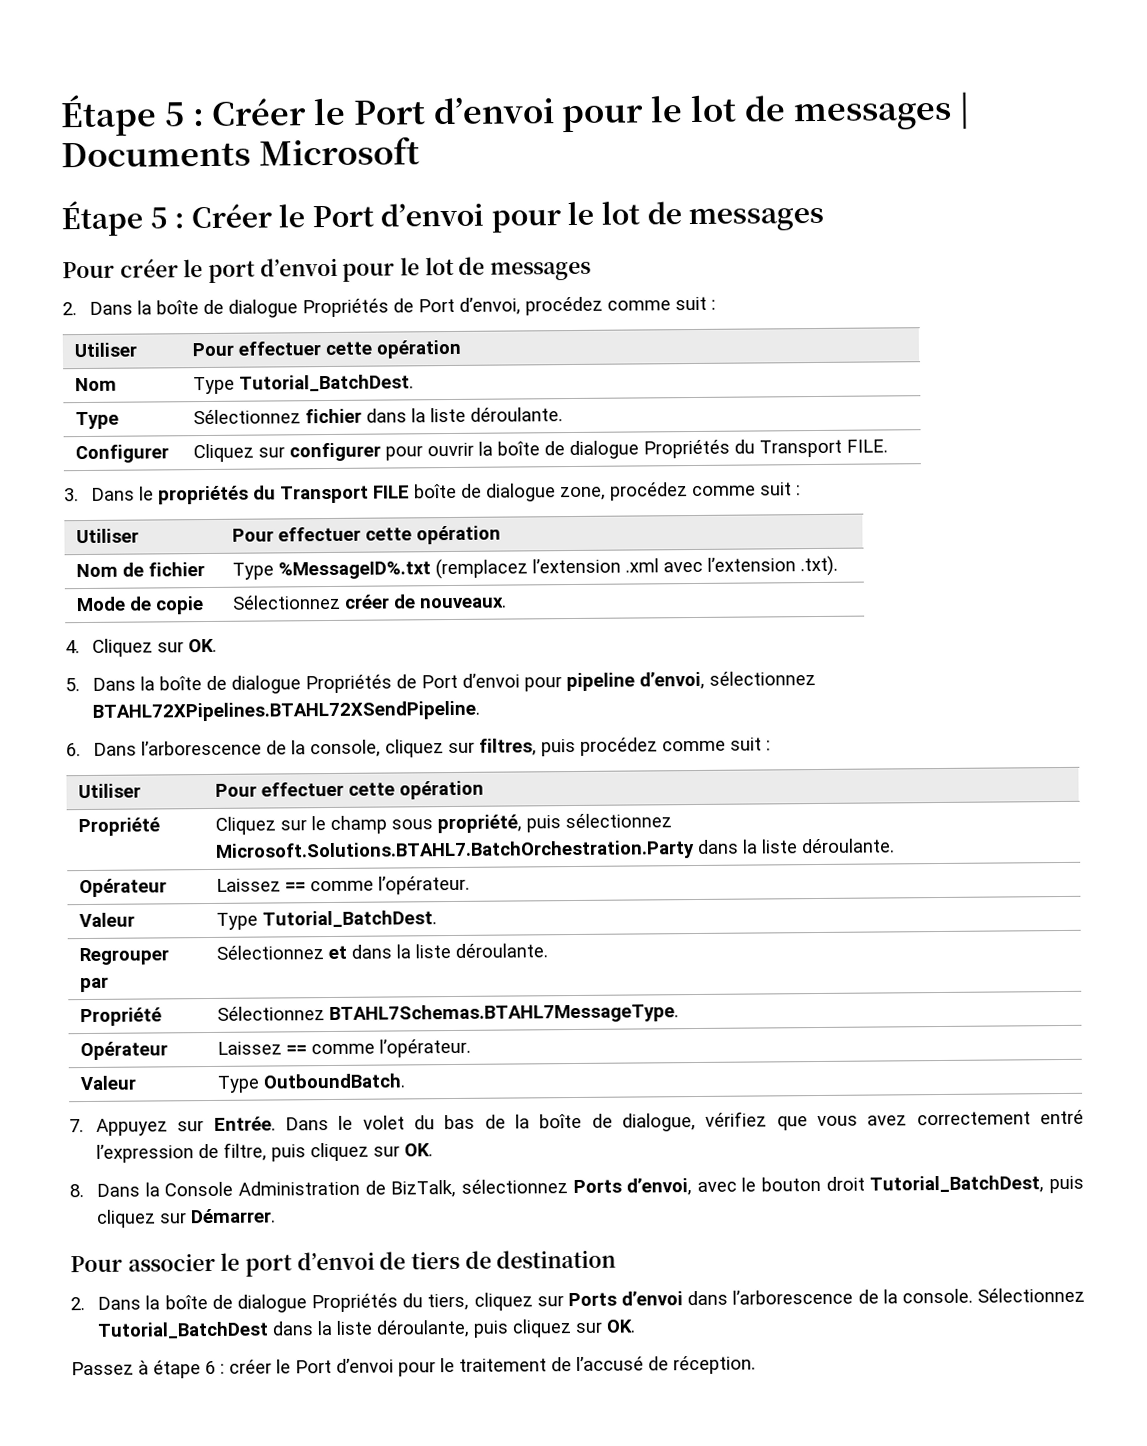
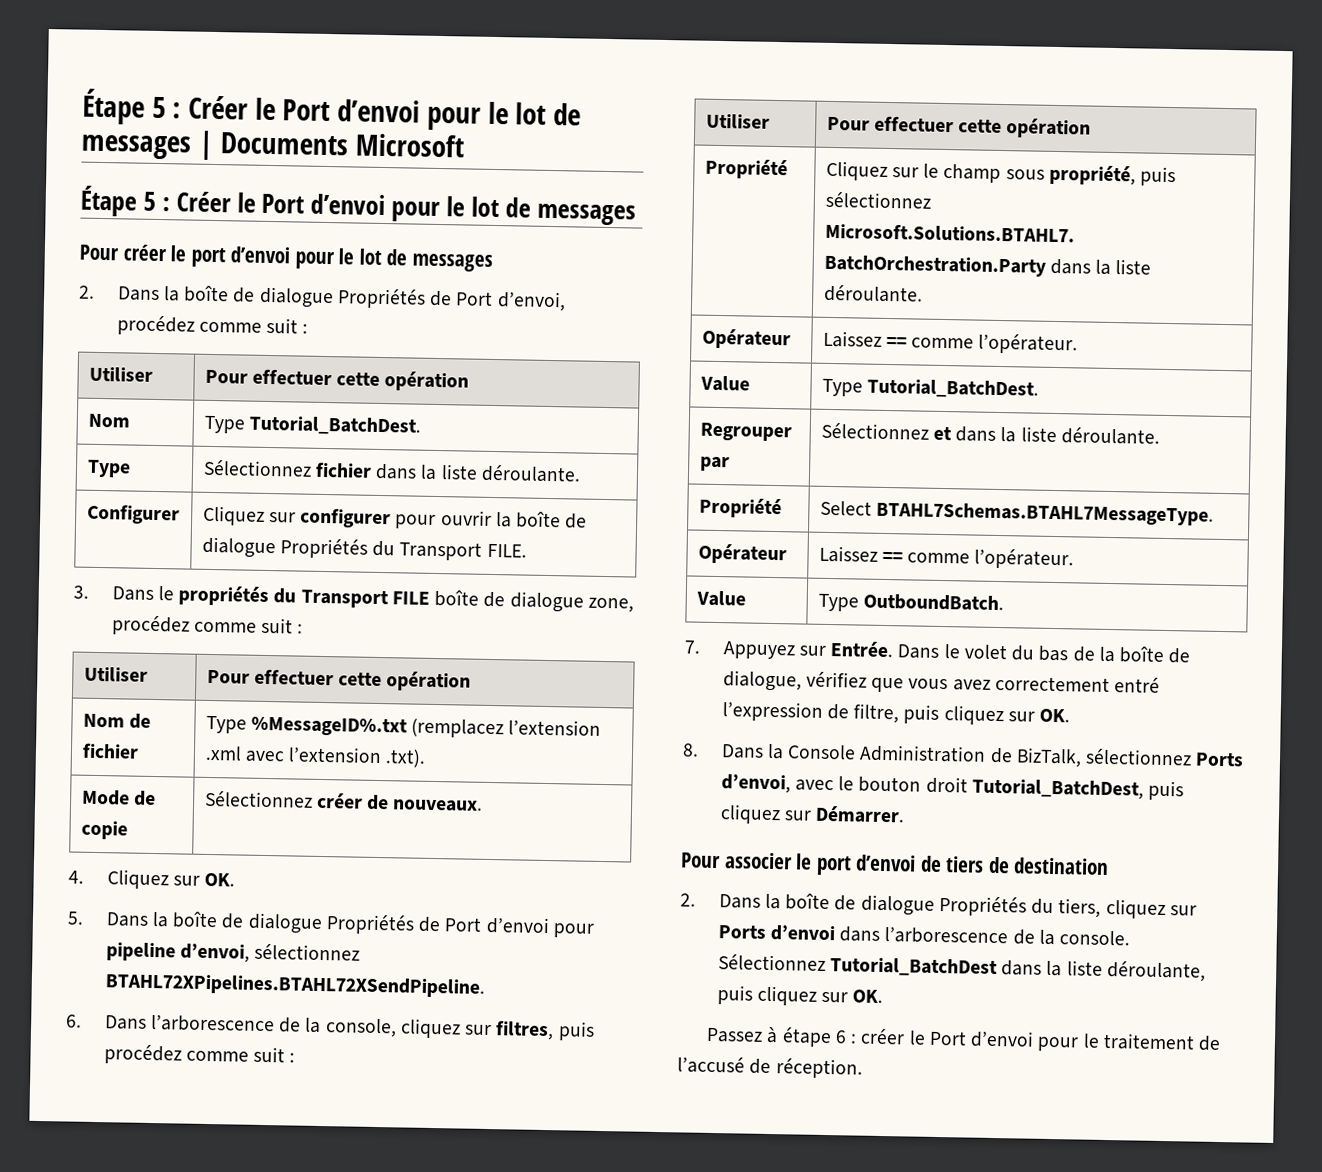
[79,912,136,928] Valeur -> [699,375,750,392] Value
[217,1006,326,1021] Sélectionnez -> [819,500,872,516] Select
[80,1075,137,1091] Valeur -> [695,590,746,607] Value

